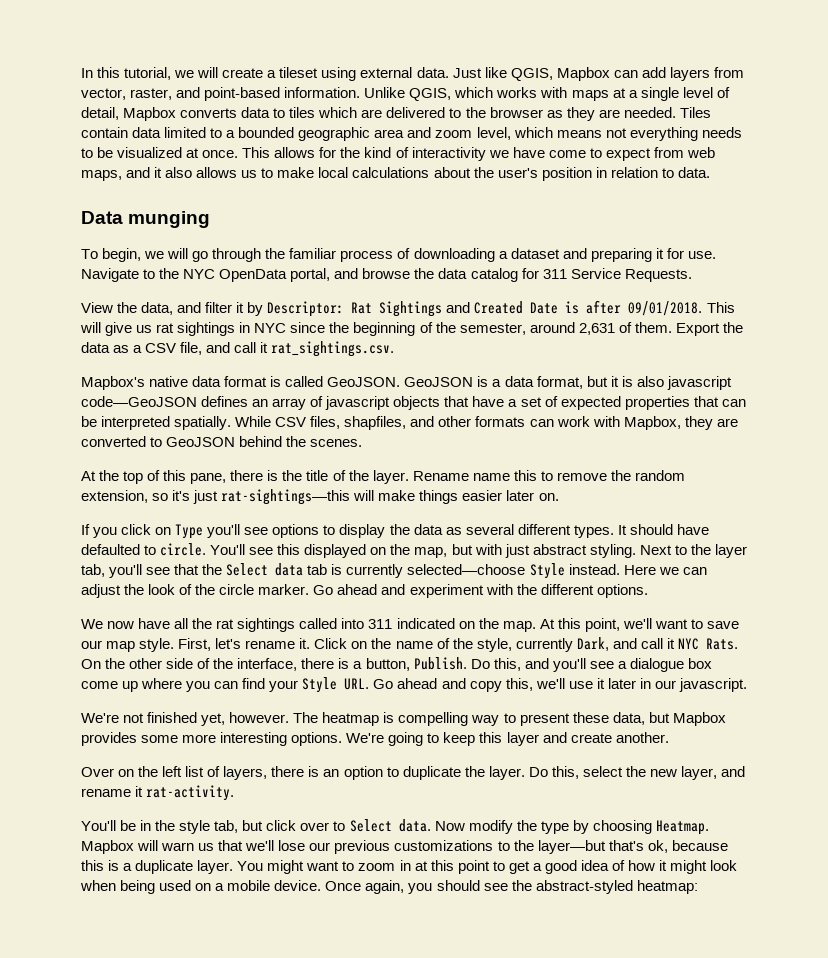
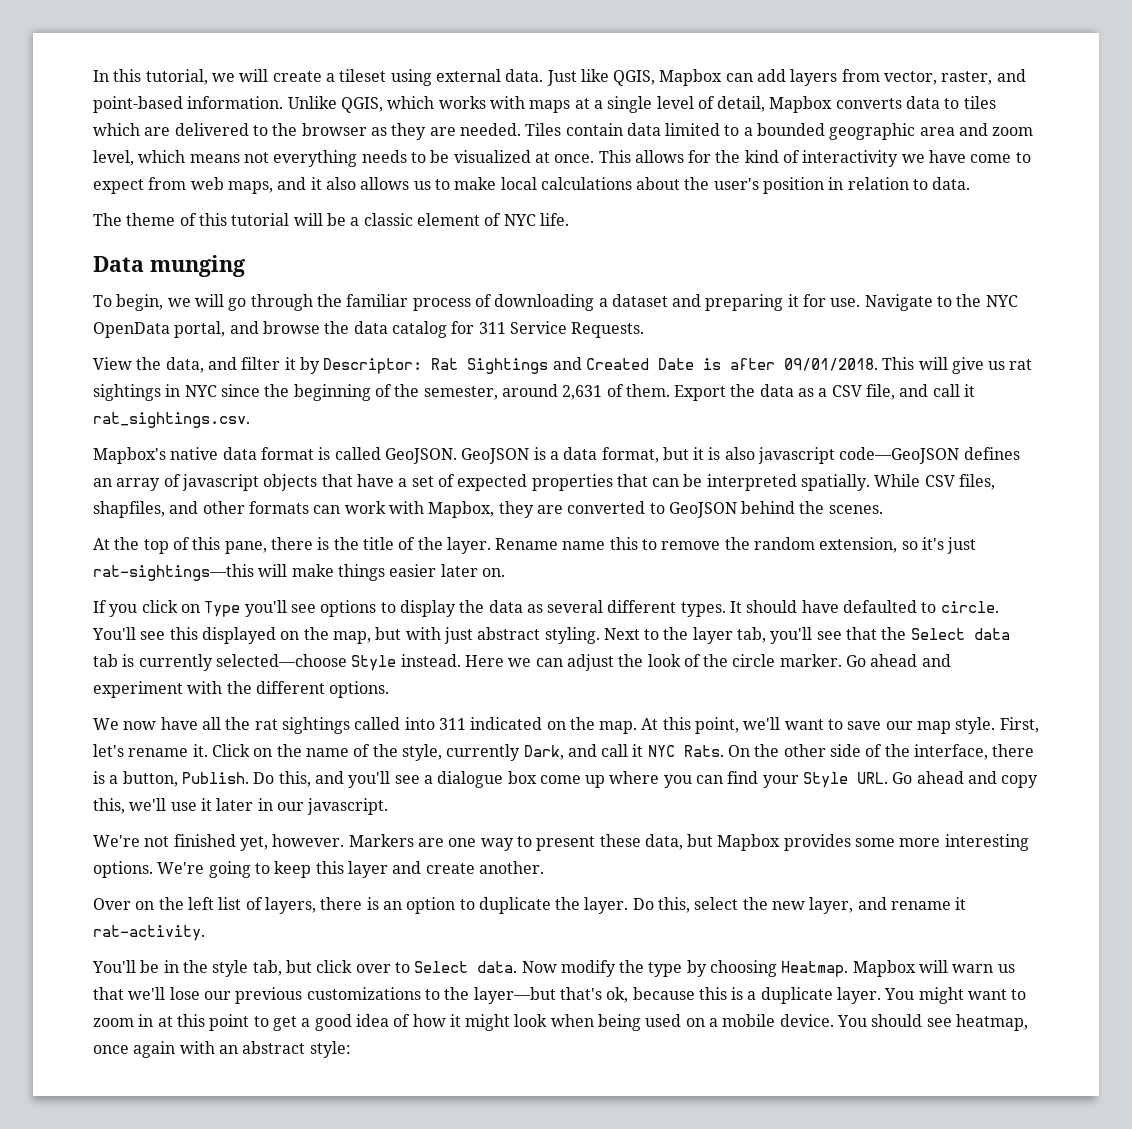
(710, 172) none -> [93,213,569,226] // The theme of this tutorial will be a classic element of NYC life.
[293,712,469,726] The heatmap is compelling -> [348,834,477,847] Markers are one
[325,880,698,894] Once again, you should see the abstract-styled heatmap: -> [837,1014,1029,1031] [93,1041,351,1058] You should see heatmap, once again with an abstract style:

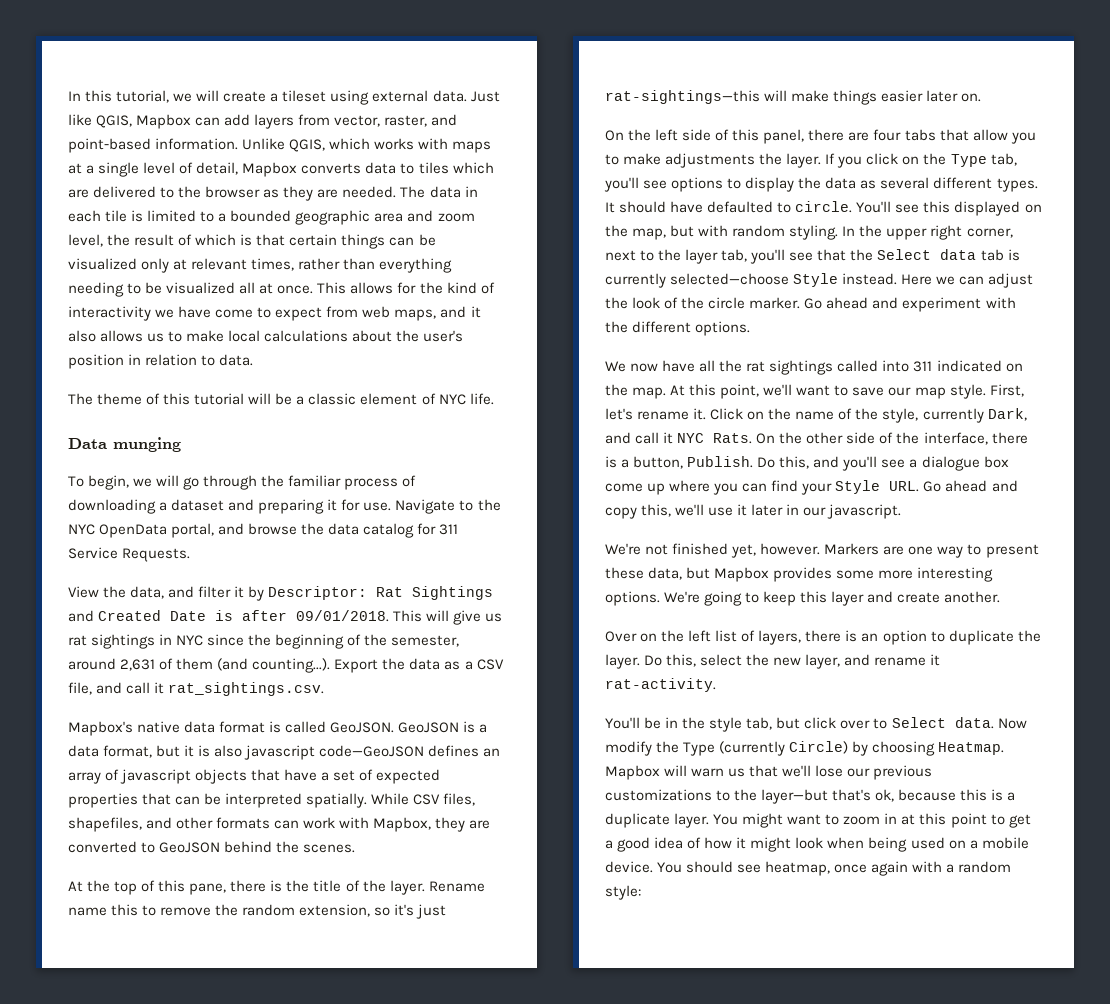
[525,123,661,136] Tiles contain data -> [400,186,478,198] [68,210,144,222] The data in each tile is
[138,150,407,167] which means not everything needs -> [107,234,436,249] [68,258,453,273] [68,282,124,297] the result of which is that certain things can be visualized only at relevant times, rather than everything needing
(531, 156) none -> [239,282,256,294] all
[625,384,670,397] them. -> [176,658,331,673] them (and counting...).
[93,501,165,518] shapfiles, -> [68,817,142,832] shapefiles,
(505, 572) none -> [605,129,1036,144] [605,153,822,168] On the left side of this panel, there are four tabs that allow you to make adjustments the layer.
[204,601,241,617] Type -> [923,153,1017,167] the Type tab,
[443,627,640,644] just abstract styling. Next -> [732,225,1013,240] [605,250,636,261] random styling. In the upper right corner, next
[648,962,683,977] type -> [683,741,849,756] Type (currently Circle)
[218,1041,306,1054] an abstract -> [946,861,1012,873] a random

